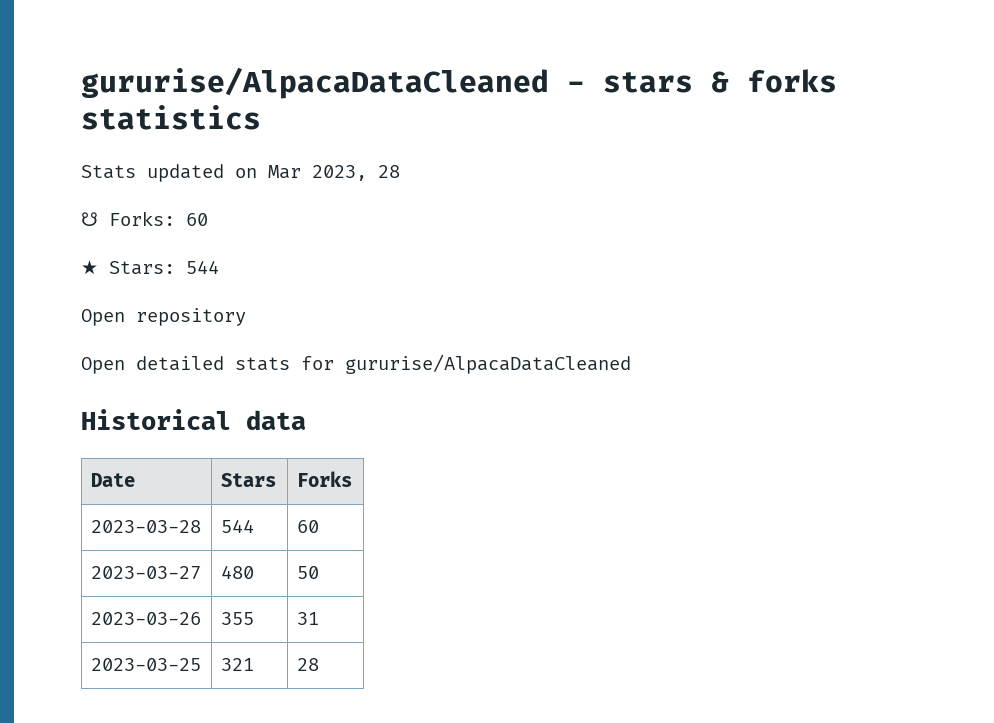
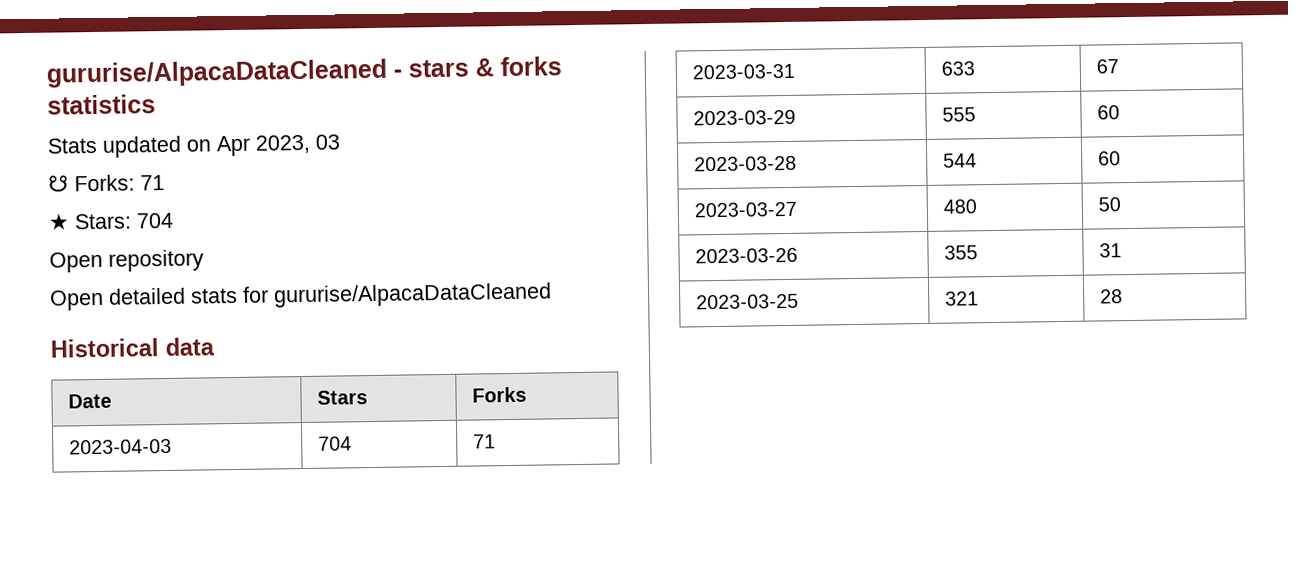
[268,165,400,181] Mar 2023, 28 -> [216,134,340,157] Apr 2023, 03
[186,213,208,226] 60 -> [140,174,165,191] 71
[186,260,219,274] 544 -> [136,212,174,229] 704
(352, 479) none -> [69,438,173,455] [318,436,353,451] [473,434,497,449] [692,63,796,80] [941,61,976,76] [1096,59,1120,74] [693,109,797,126] [942,107,977,122] [1097,105,1121,120] // 2023-04-03 | 704 | 71 // 2023-03-31 | 633 | 67 // 2023-03-29 | 555 | 60

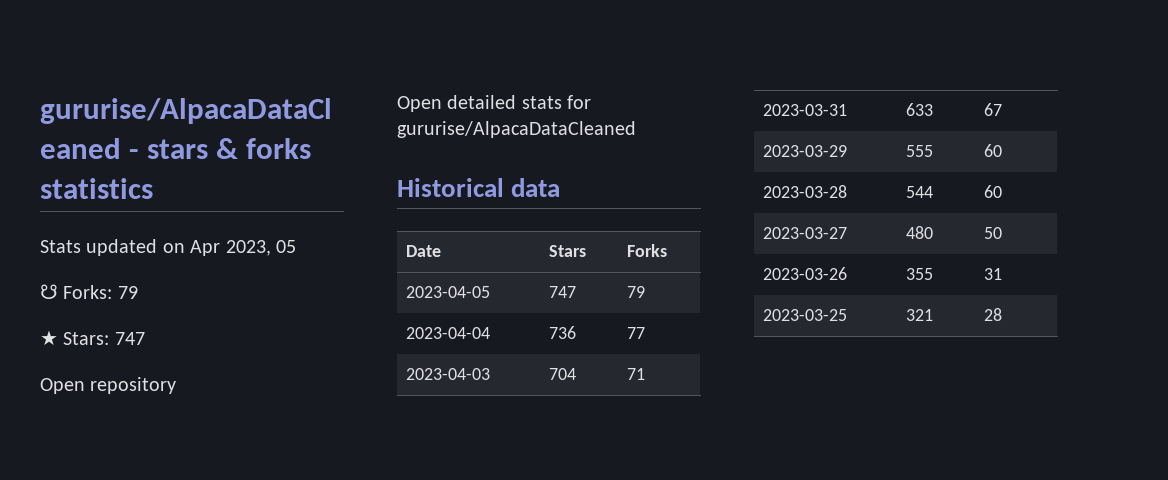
[315,134,340,150] 03 -> [276,240,296,253] 05
[140,174,165,191] 71 -> [117,286,138,299] 79
[136,212,174,229] 704 -> [114,332,145,345] 747
(528, 394) none -> [405,286,490,298] [548,286,576,298] [626,286,645,298] [405,327,490,339] [548,326,576,339] [626,327,645,339] // 2023-04-05 | 747 | 79 // 2023-04-04 | 736 | 77

